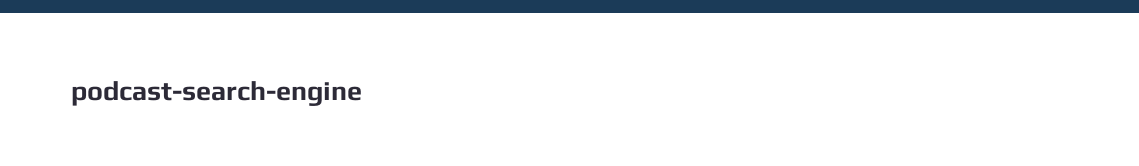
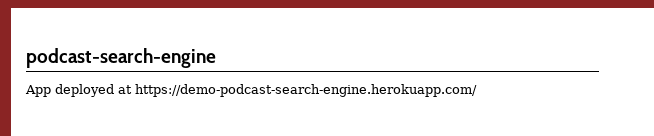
(362, 93) none -> [25,84,477,97] // App deployed at https://demo-podcast-search-engine.herokuapp.com/

